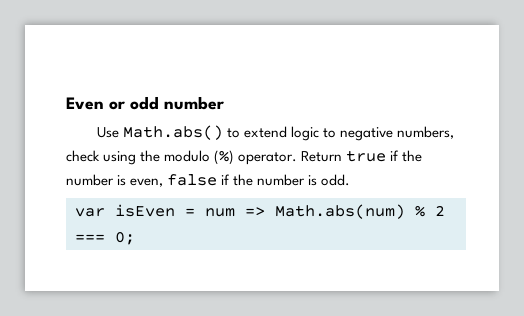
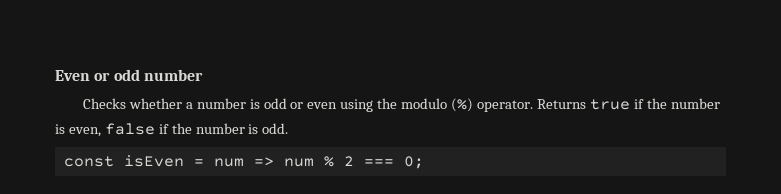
[96,125,454,141] [66,150,100,162] Use Math.abs() to extend logic to negative numbers, check -> [82,98,338,109] Checks whether a number is odd or even
[301,151,343,162] Return -> [536,99,586,109] Returns
[75,208,105,217] var -> [63,156,114,167] const
[275,204,405,219] Math.abs(num) -> [283,158,314,167] num

